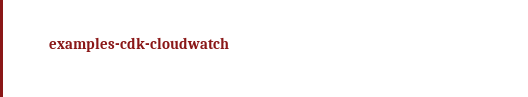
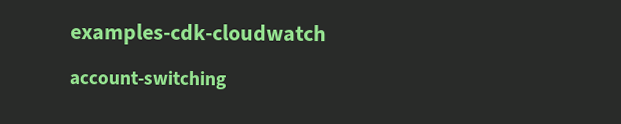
(229, 44) none -> [69,69,227,90] // account-switching

